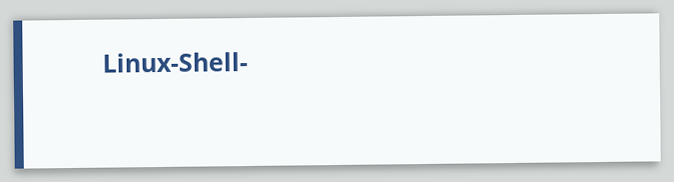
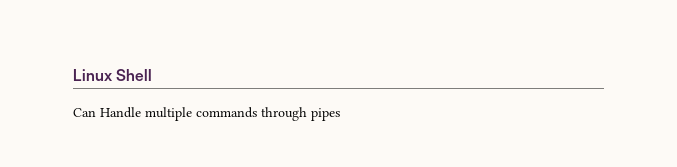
[102,52,248,73] Linux-Shell- -> [73,69,153,81] [73,107,340,121] Linux Shell // Can Handle multiple commands through pipes

